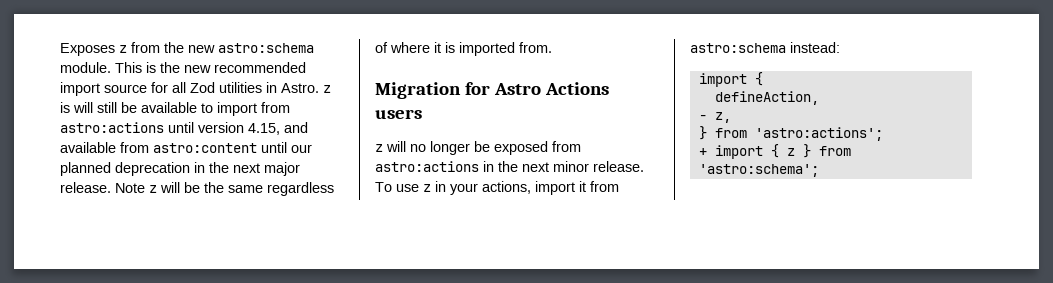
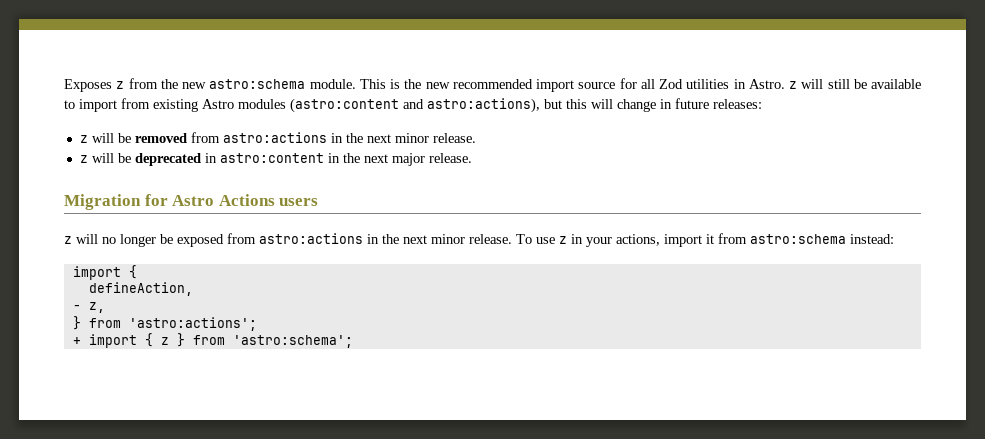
[60,102,70,113] is -> (797, 85) none
[60,122,308,135] [60,142,312,153] [60,162,190,176] astro:actions until version 4.15, and available from astro:content until our planned deprecation -> [153,98,762,113] [79,132,476,143] [79,153,324,166] existing Astro modules (astro:content and astro:actions), but this will change in future releases: // z will be removed from astro:actions in the next minor release. // z will be deprecated in astro:content
[115,182,334,196] [375,42,552,56] Note z will be the same regardless of where it is imported from. -> (472, 158) none

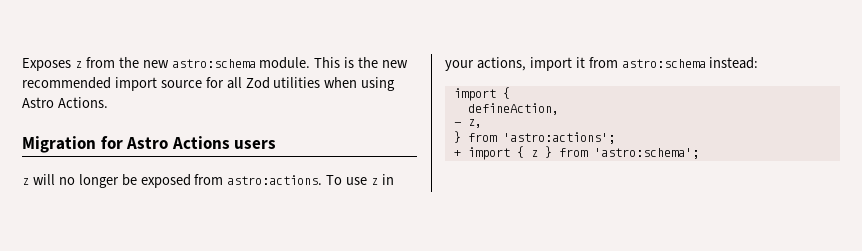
[733,79,921,89] [64,98,762,113] [79,132,476,143] [79,153,472,166] in Astro. z will still be available to import from existing Astro modules (astro:content and astro:actions), but this will change in future releases: // z will be removed from astro:actions in the next minor release. // z will be deprecated in astro:content in the next major release. -> [324,77,396,91] [22,97,108,108] when using Astro Actions.
[259,233,512,244] astro:actions in the next minor release. -> [227,175,323,185] astro:actions.

